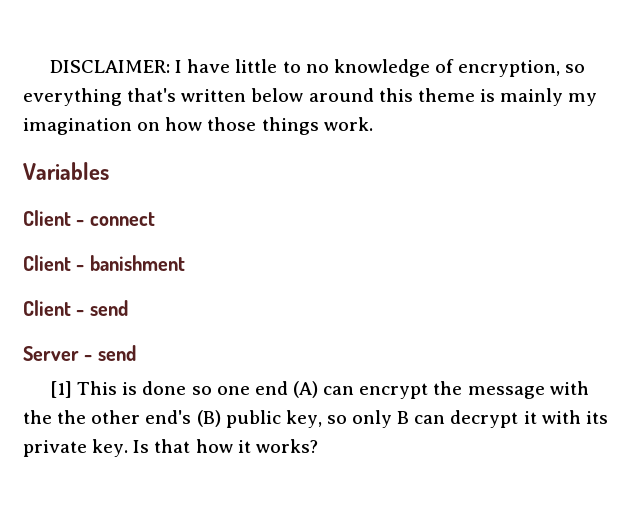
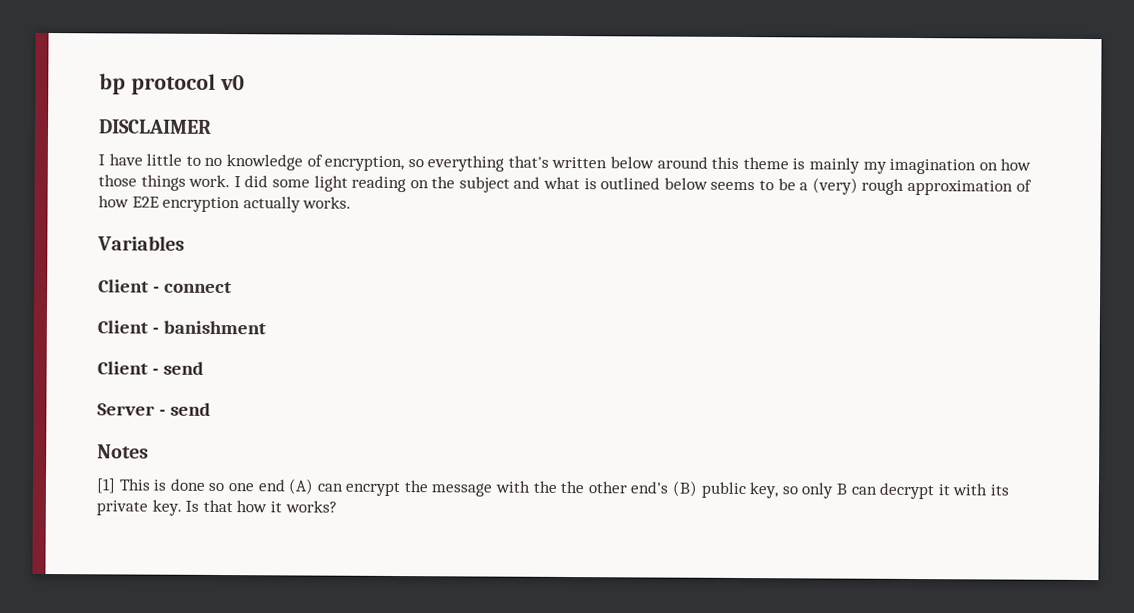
[50,60,171,73] DISCLAIMER: -> [99,73,245,95] [98,119,212,134] bp protocol v0 // DISCLAIMER //
(373, 124) none -> [233,175,1032,196] [98,195,352,213] I did some light reading on the subject and what is outlined below seems to be a (very) rough approximation of how E2E encryption actually works.
(136, 353) none -> [97,444,149,459] // Notes

